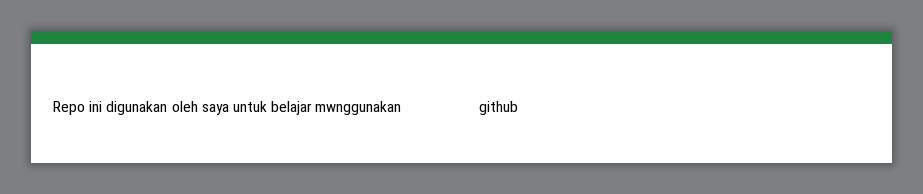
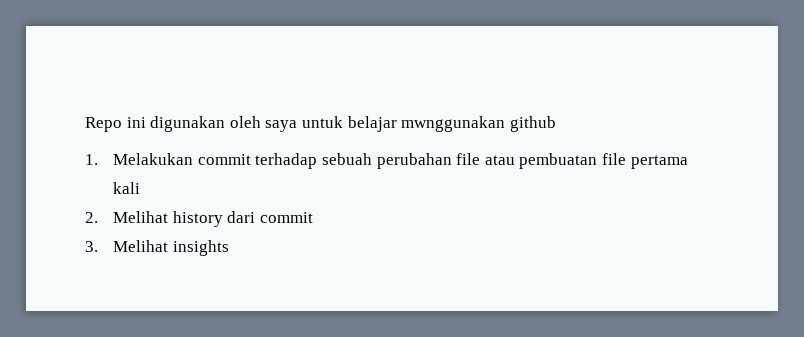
(518, 108) none -> [85,153,688,169] [113,182,141,194] [85,211,314,227] [85,240,229,256] // 1. Melakukan commit terhadap sebuah perubahan file atau pembuatan file pertama kali // 2. Melihat history dari commit // 3. Melihat insights

